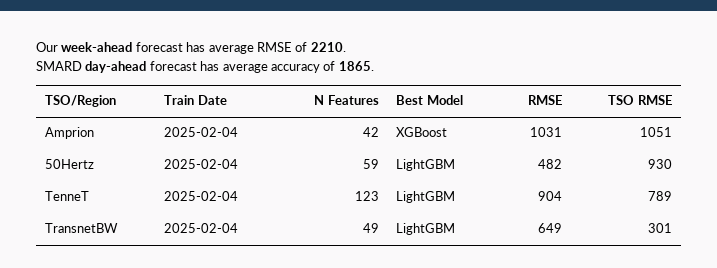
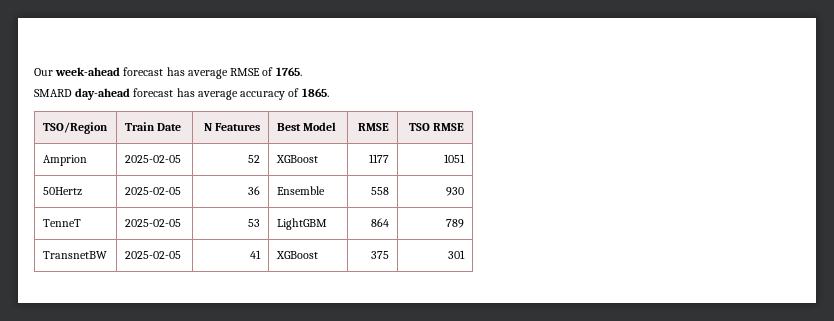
[310,42,346,52] 2210. -> [275,67,302,76] 1765.
[164,127,239,137] [362,127,379,137] [396,127,448,137] [529,127,562,137] 2025-02-04 | 42 | XGBoost | 1031 -> [124,155,181,163] [248,155,261,163] [275,155,318,163] [369,154,390,163] 2025-02-05 | 52 | XGBoost | 1177
[164,159,239,169] [362,159,379,169] [396,159,456,171] [537,159,562,169] 2025-02-04 | 59 | LightGBM | 482 -> [124,187,181,195] [248,186,261,195] [276,186,325,195] [371,187,390,195] 2025-02-05 | 36 | Ensemble | 558
[164,191,239,201] [354,191,379,201] [396,191,456,203] [537,191,562,201] 2025-02-04 | 123 | LightGBM | 904 -> [124,219,181,227] [248,219,261,227] [276,218,327,230] [371,218,390,227] 2025-02-05 | 53 | LightGBM | 864
[164,223,239,233] [362,223,379,233] [396,223,456,235] [537,223,562,233] 2025-02-04 | 49 | LightGBM | 649 -> [124,251,181,259] [250,250,262,259] [275,251,318,259] [371,251,390,259] 2025-02-05 | 41 | XGBoost | 375

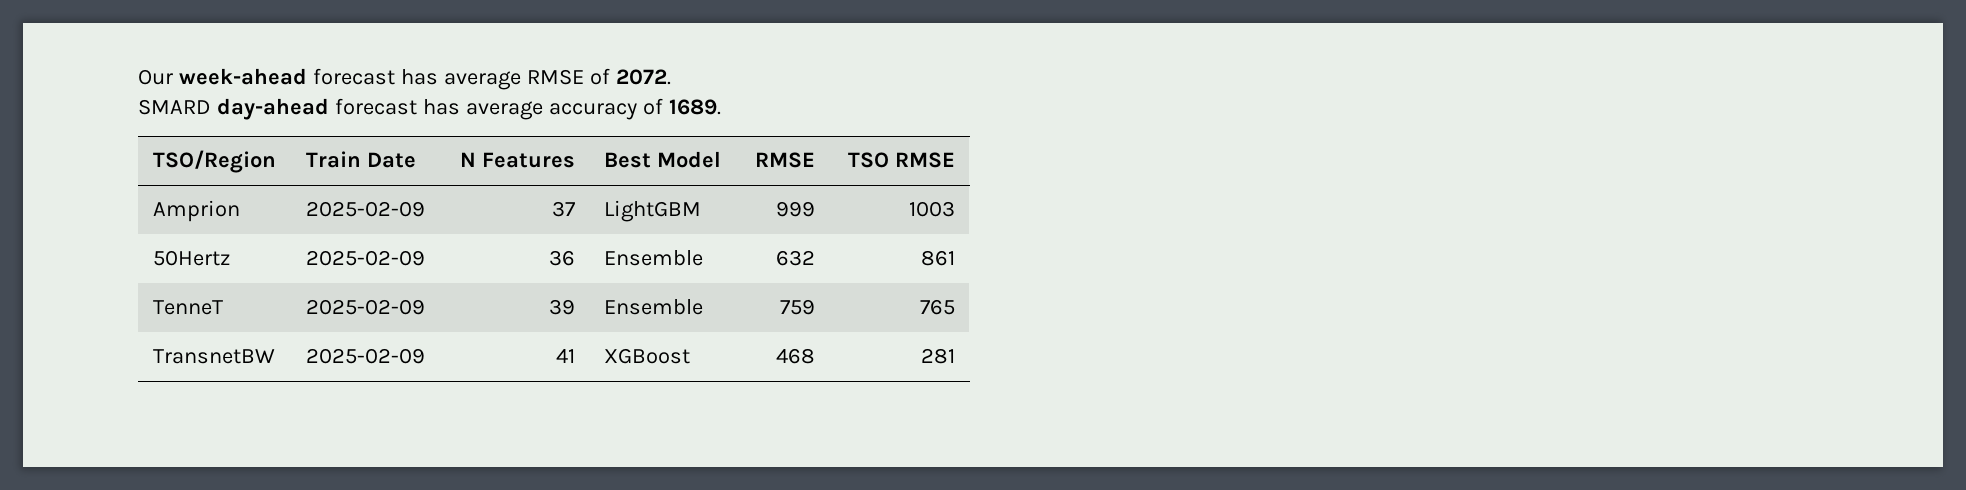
[275,67,302,76] 1765. -> [615,69,671,85] 2072.
[301,88,329,97] 1865. -> [668,99,721,115] 1689.
[124,155,181,163] [248,155,261,163] [275,155,318,163] [369,154,390,163] [444,154,466,163] 2025-02-05 | 52 | XGBoost | 1177 | 1051 -> [305,201,425,217] [552,201,576,217] [603,200,701,222] [776,201,816,217] [909,201,956,217] 2025-02-09 | 37 | LightGBM | 999 | 1003
[124,187,181,195] 2025-02-05 -> [305,250,425,266] 2025-02-09
[371,187,390,195] [446,187,465,196] 558 | 930 -> [776,250,816,266] [921,250,956,266] 632 | 861
[124,219,181,227] [248,219,261,227] [276,218,327,230] [371,218,390,227] [446,219,465,228] 2025-02-05 | 53 | LightGBM | 864 | 789 -> [305,299,425,315] [549,299,576,315] [603,299,703,315] [780,299,816,315] [920,299,956,315] 2025-02-09 | 39 | Ensemble | 759 | 765
[124,251,181,259] 2025-02-05 -> [305,348,425,364] 2025-02-09
[371,251,390,259] [448,250,466,259] 375 | 301 -> [776,348,816,364] [921,348,956,364] 468 | 281

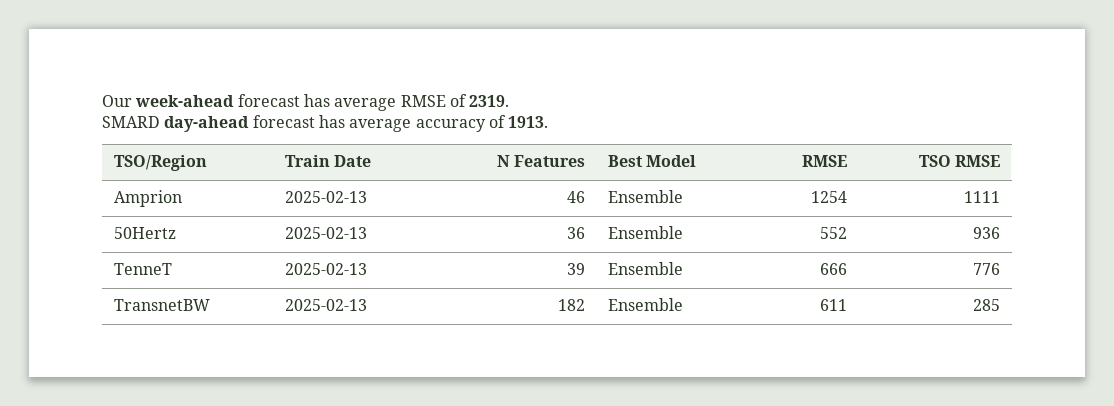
[615,69,671,85] 2072. -> [469,95,510,107] 2319.
[668,99,721,115] 1689. -> [508,116,549,128] 1913.
[305,201,425,217] [552,201,576,217] [603,200,701,222] [776,201,816,217] [909,201,956,217] 2025-02-09 | 37 | LightGBM | 999 | 1003 -> [284,191,367,203] [567,191,586,203] [607,190,683,203] [811,191,848,203] [964,191,1001,203] 2025-02-13 | 46 | Ensemble | 1254 | 1111
[305,250,425,266] 2025-02-09 -> [284,227,367,239] 2025-02-13
[776,250,816,266] [921,250,956,266] 632 | 861 -> [820,227,848,239] [973,227,1001,239] 552 | 936
[305,299,425,315] 2025-02-09 -> [284,263,367,275] 2025-02-13
[780,299,816,315] [920,299,956,315] 759 | 765 -> [820,263,848,275] [973,263,1001,275] 666 | 776
[305,348,425,364] [556,348,576,363] [603,348,690,364] [776,348,816,364] [921,348,956,364] 2025-02-09 | 41 | XGBoost | 468 | 281 -> [284,299,367,311] [558,299,586,311] [607,298,683,311] [820,299,848,311] [973,299,1001,311] 2025-02-13 | 182 | Ensemble | 611 | 285

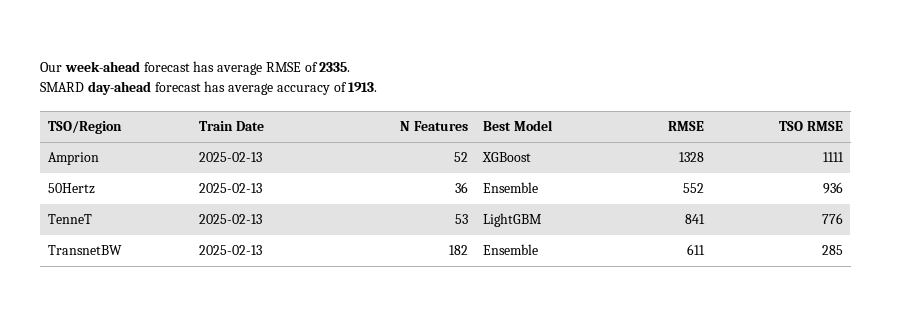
[469,95,510,107] 2319. -> [319,62,351,72] 2335.
[567,191,586,203] [607,190,683,203] [811,191,848,203] 46 | Ensemble | 1254 -> [453,152,468,162] [482,152,532,162] [678,152,704,162] 52 | XGBoost | 1328
[567,263,586,275] [607,262,683,275] [820,263,848,275] 39 | Ensemble | 666 -> [454,214,468,224] [483,213,543,227] [684,214,705,224] 53 | LightGBM | 841

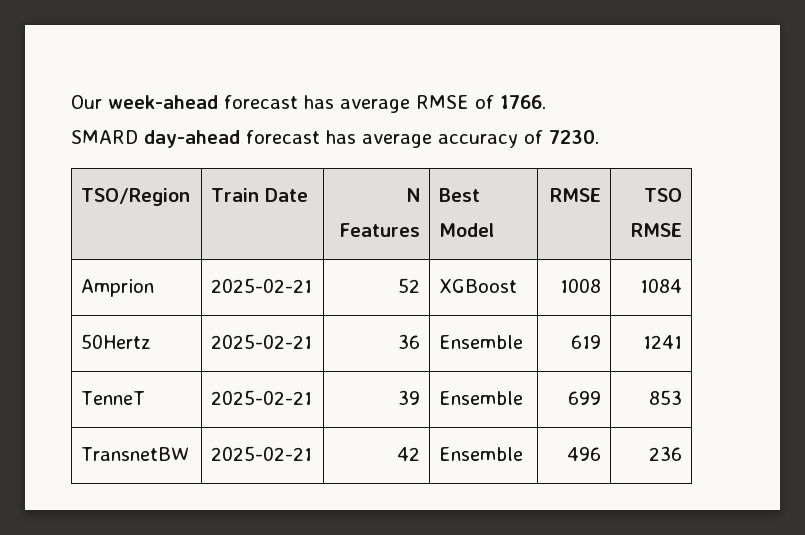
[319,62,351,72] 2335. -> [500,95,546,109] 1766.
[348,82,378,92] 1913. -> [549,130,599,144] 7230.
[199,152,263,162] 2025-02-13 -> [211,278,313,293] 2025-02-21
[678,152,704,162] [822,152,844,162] 1328 | 1111 -> [559,278,601,293] [639,278,682,293] 1008 | 1084
[199,183,263,193] 2025-02-13 -> [211,334,313,349] 2025-02-21
[682,183,704,193] [822,182,843,194] 552 | 936 -> [570,335,601,349] [642,335,682,349] 619 | 1241
[199,214,263,224] [454,214,468,224] [483,213,543,227] [684,214,705,224] [821,213,843,224] 2025-02-13 | 53 | LightGBM | 841 | 776 -> [211,390,313,405] [397,390,420,405] [439,391,524,405] [567,391,601,405] [648,390,682,405] 2025-02-21 | 39 | Ensemble | 699 | 853
[199,245,263,255] [448,245,468,255] [483,244,539,255] [686,244,705,255] [821,245,843,255] 2025-02-13 | 182 | Ensemble | 611 | 285 -> [211,446,313,461] [396,447,420,461] [439,447,524,461] [566,447,601,461] [648,446,682,461] 2025-02-21 | 42 | Ensemble | 496 | 236

